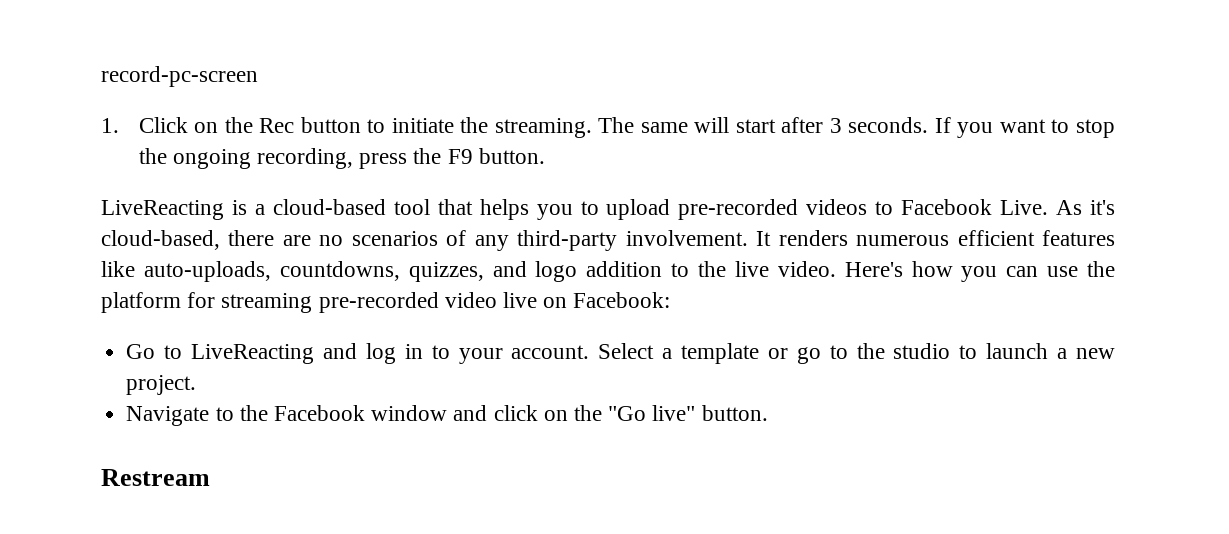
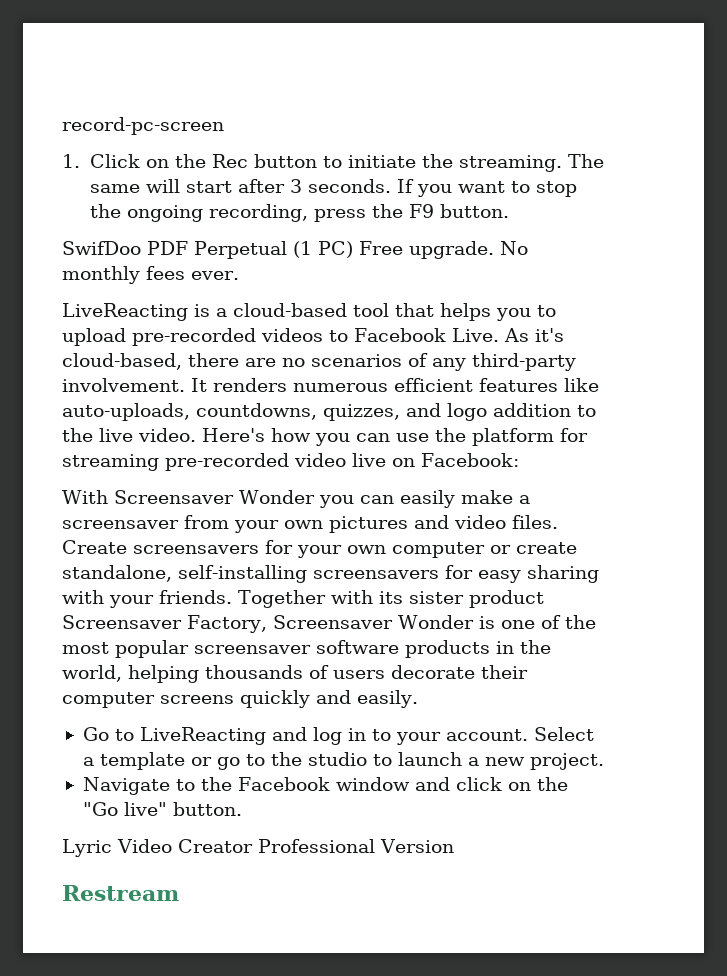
(545, 156) none -> [62,241,528,259] [62,266,239,284] // SwifDoo PDF Perpetual (1 PC) Free upgrade. No monthly fees ever.
(671, 300) none -> [62,490,530,508] [62,515,558,533] [62,540,577,558] [62,565,599,583] [62,590,544,608] [62,615,596,633] [62,640,551,658] [62,665,528,683] [62,690,418,708] // With Screensaver Wonder you can easily make a screensaver from your own pictures and video files. Create screensavers for your own computer or create standalone, self-installing screensavers for easy sharing with your friends. Together with its sister product Screensaver Factory, Screensaver Wonder is one of the most popular screensaver software products in the world, helping thousands of users decorate their computer screens quickly and easily.
(768, 413) none -> [62,839,454,857] // Lyric Video Creator Professional Version

